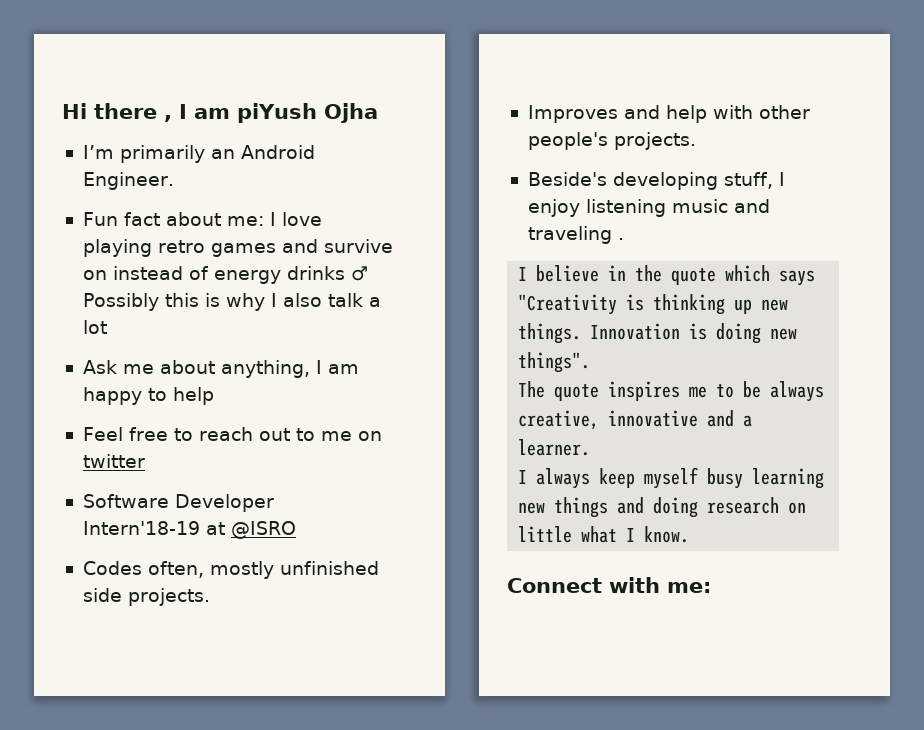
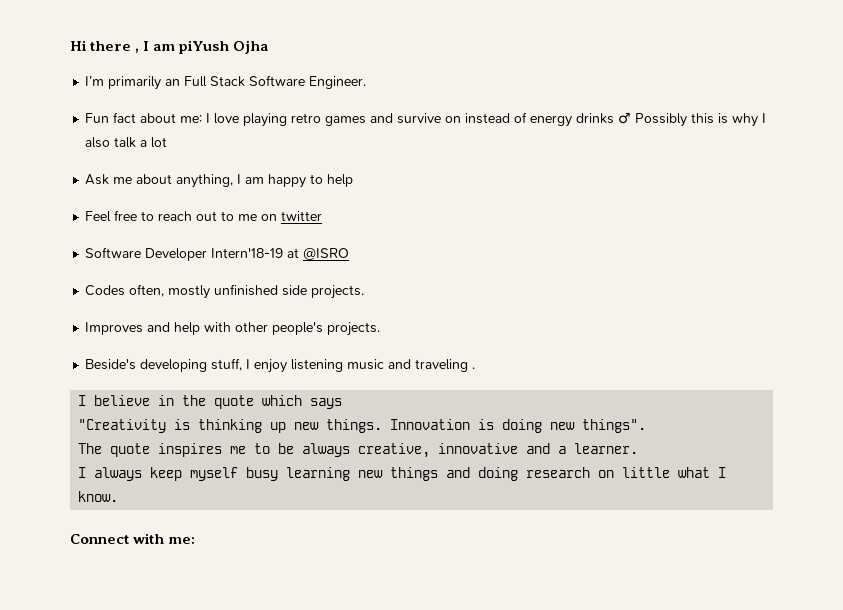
[240,145,315,159] Android -> [184,75,306,87] Full Stack Software

